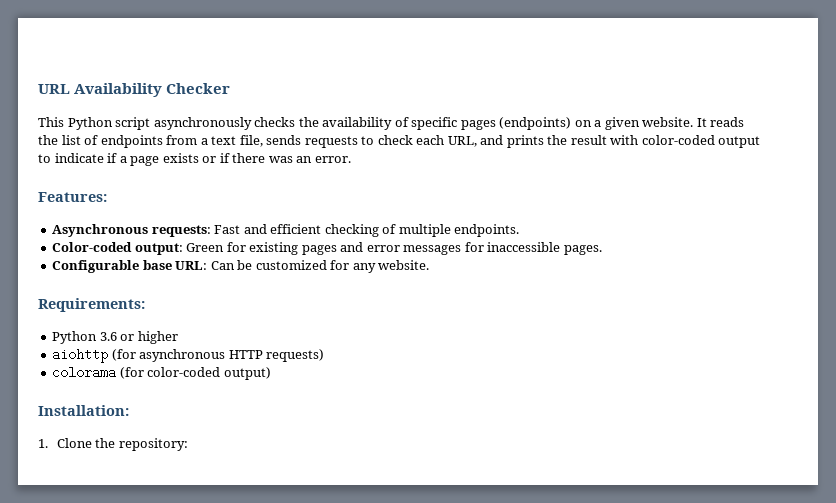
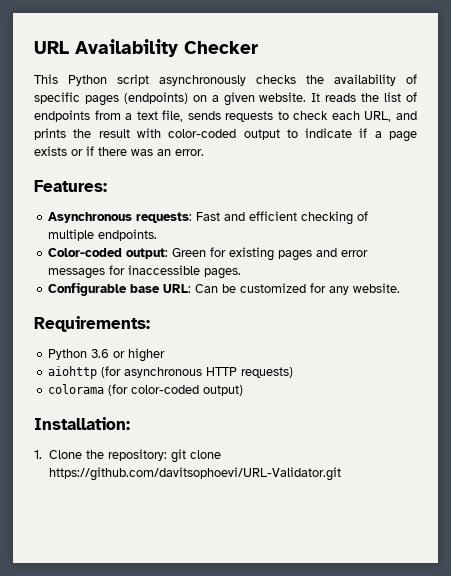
(188, 444) none -> [171,449,222,463] [49,467,342,481] git clone https://github.com/davitsophoevi/URL-Validator.git

